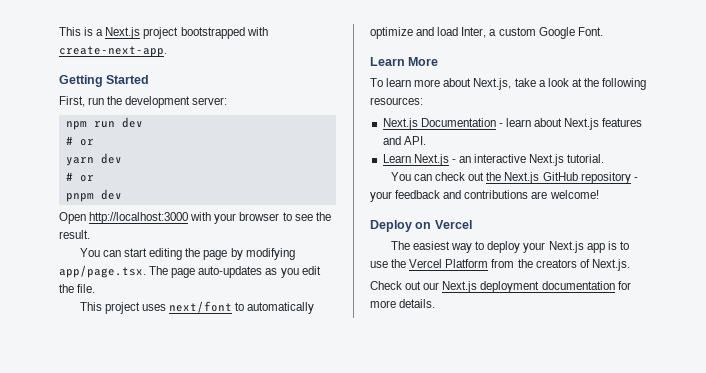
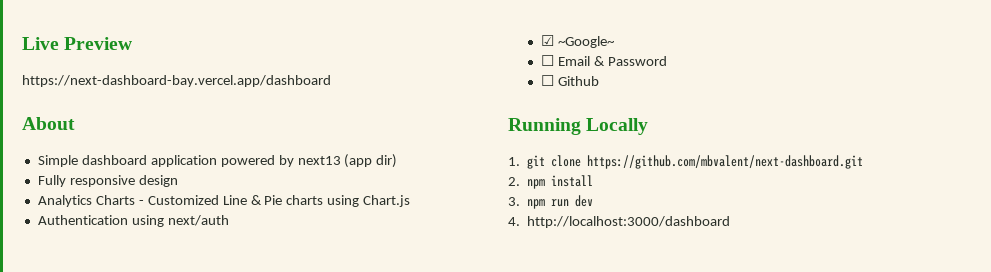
[59,27,268,39] [59,46,167,57] [59,75,150,87] [59,96,228,108] [65,117,143,130] [65,136,94,146] [65,153,122,166] [65,172,94,182] [65,189,122,202] [59,212,331,224] [59,230,90,239] [79,248,295,260] [59,265,321,278] [59,284,96,293] [79,301,315,314] [370,27,603,39] [370,57,439,66] [370,78,647,90] [370,97,423,105] [382,118,643,130] [382,136,426,145] [382,154,605,166] [390,172,638,184] [370,190,599,202] [370,220,472,232] [390,241,629,253] [370,259,630,271] [370,281,631,293] [370,299,436,308] This is a Next.js project bootstrapped with create-next-app. // Getting Started // First, run the development server: // npm run dev // # or // yarn dev // # or // pnpm dev // Open http://localhost:3000 with your browser to see the result. // You can start editing the page by modifying app/page.tsx. The page auto-updates as you edit the file. // This project uses next/font to automatically optimize and load Inter, a custom Google Font. // Learn More // To learn more about Next.js, take a look at the following resources: // Next.js Documentation - learn about Next.js features and API. // Learn Next.js - an interactive Next.js tutorial. // You can check out the Next.js GitHub repository - your feedback and contributions are welcome! // Deploy on Vercel // The easiest way to deploy your Next.js app is to use the Vercel Platform from the creators of Next.js. // Check out our Next.js deployment documentation for more details. -> [22,37,133,50] [22,75,331,87] [22,117,75,130] [37,154,398,168] [37,175,178,187] [37,195,411,207] [37,215,229,227] [540,35,615,48] [540,55,667,66] [540,75,599,86] [508,118,649,135] [508,155,864,169] [508,175,594,189] [508,195,594,209] [508,216,731,228] Live Preview // https://next-dashboard-bay.vercel.app/dashboard // About // Simple dashboard application powered by next13 (app dir) // Fully responsive design // Analytics Charts - Customized Line & Pie charts using Chart.js // Authentication using next/auth // ☑ ~Google~ // ☐ Email & Password // ☐ Github // Running Locally // 1. git clone https://github.com/mbvalent/next-dashboard.git // 2. npm install // 3. npm run dev // 4. http://localhost:3000/dashboard

